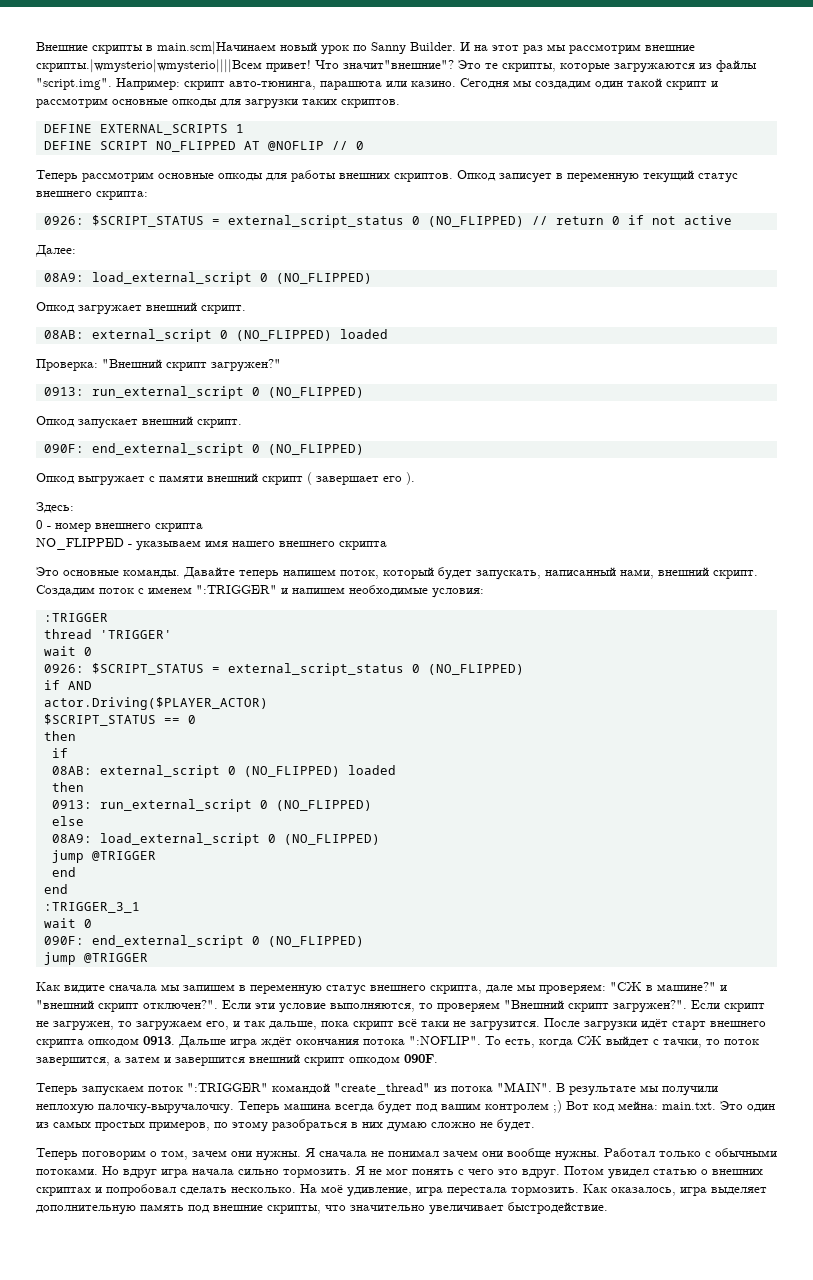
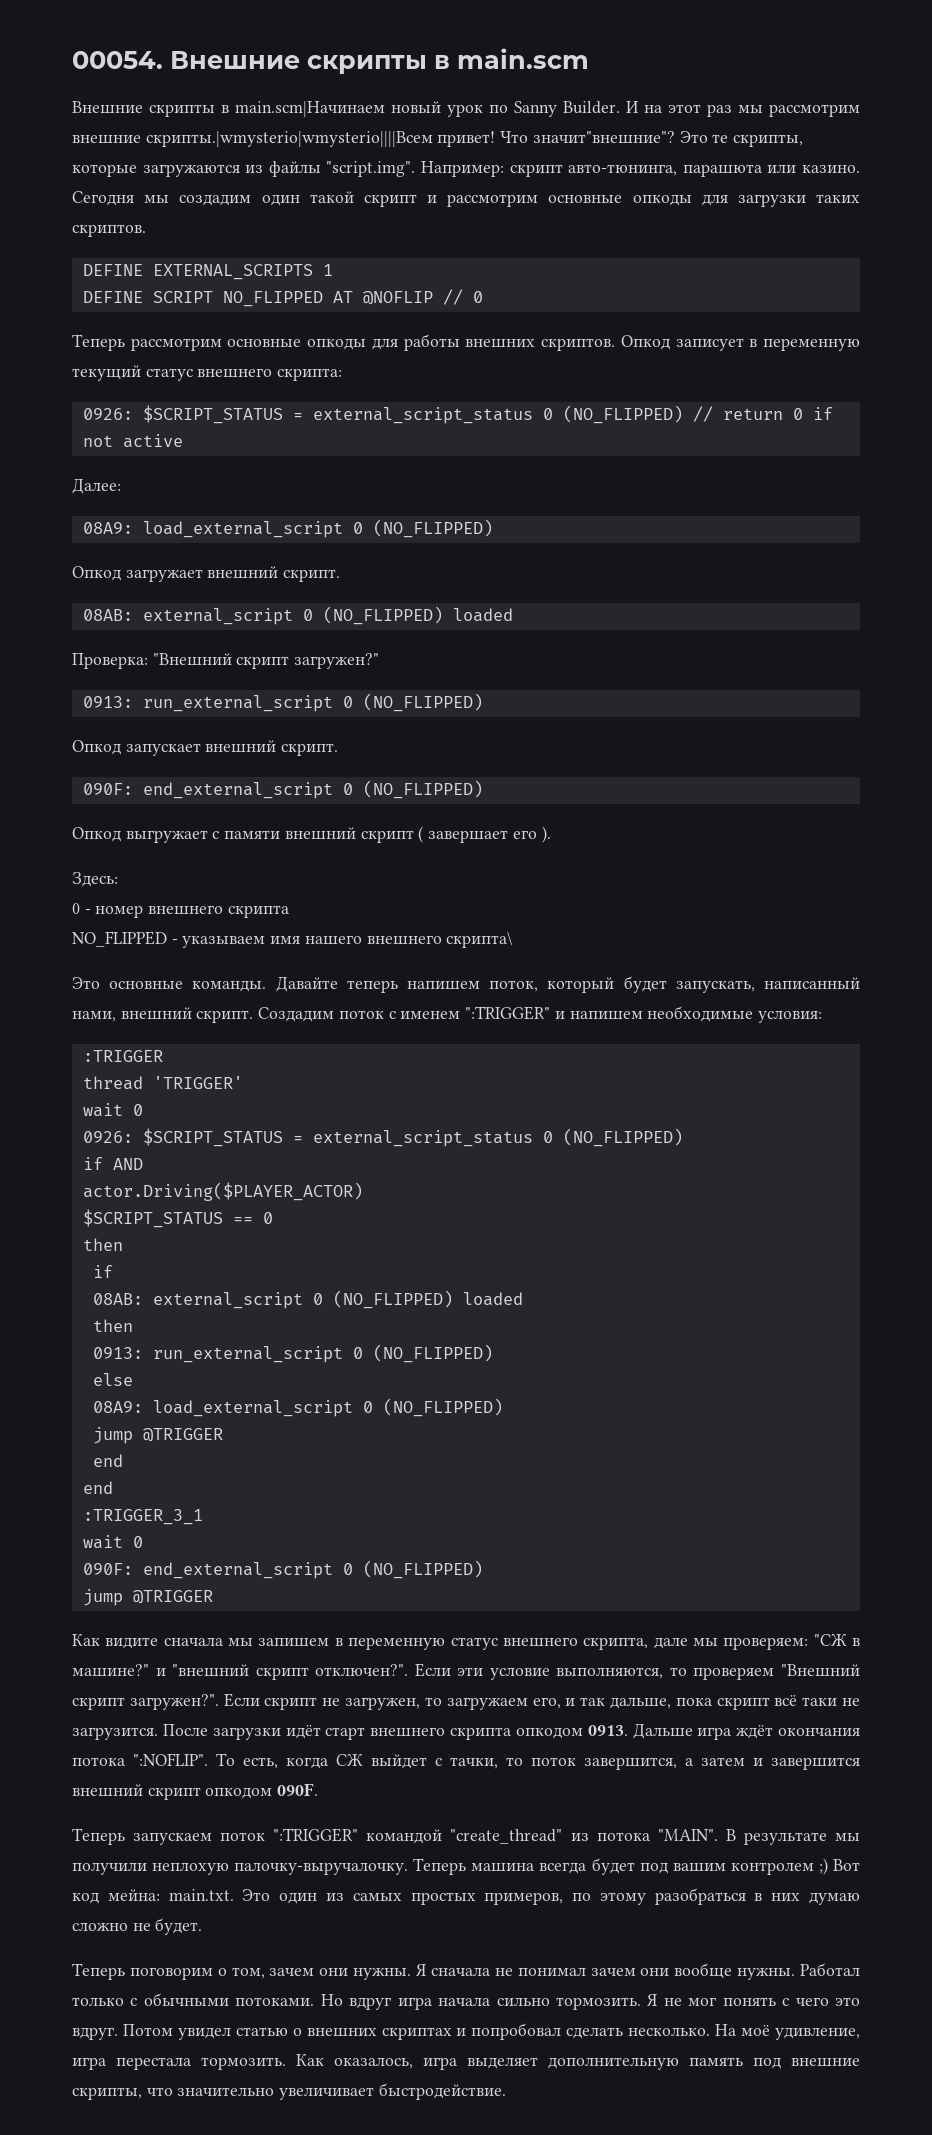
(36, 46) none -> [72,48,589,74] 00054. Внешние скрипты в main.scm //
[339,541,387,550] скрипта -> [446,931,513,948] скрипта\

